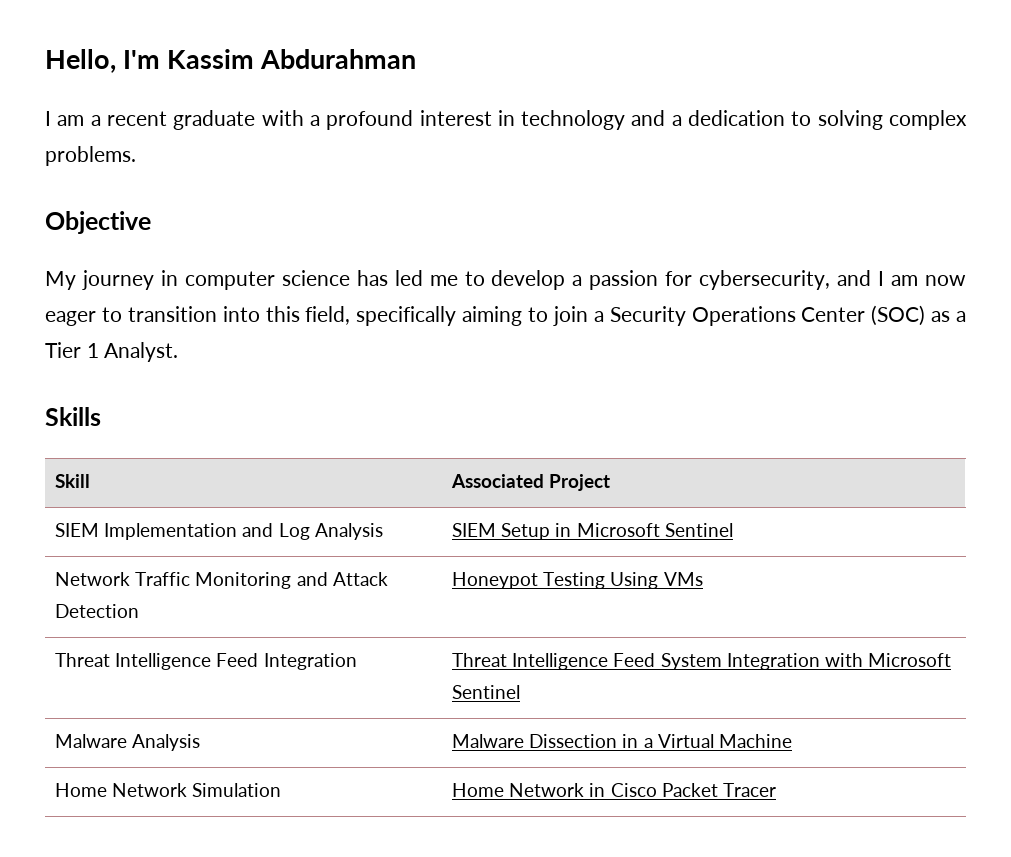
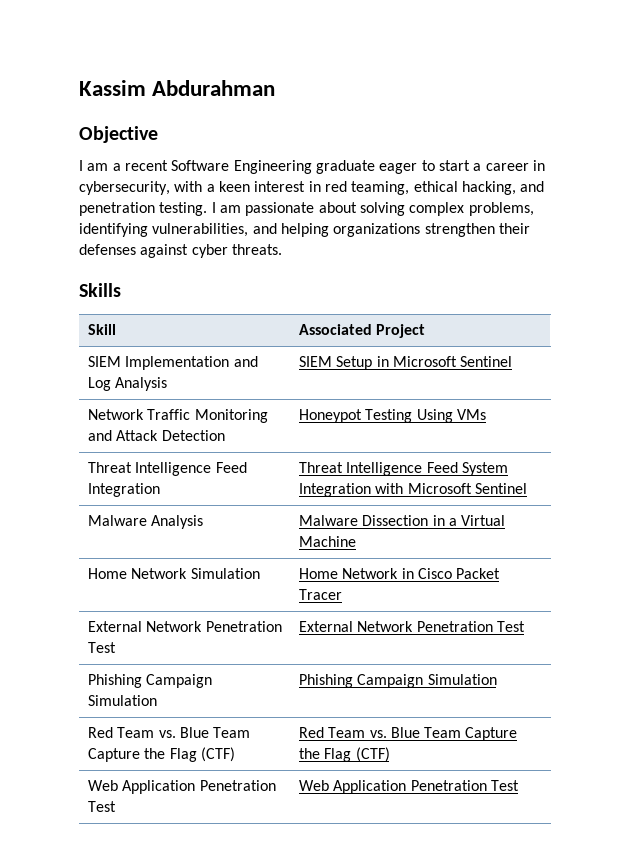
[45,49,161,73] Hello, I'm -> (79, 88) none
(417, 59) none -> [79,126,158,143] // Objective
[173,110,256,130] graduate -> [171,160,545,174] [79,181,170,195] Software Engineering graduate eager to start a career in cybersecurity,
[326,110,414,130] profound -> [218,181,250,192] keen
[521,110,967,130] [45,146,136,166] [45,211,151,234] [45,270,967,290] [45,305,966,326] [45,342,179,362] technology and a dedication to solving complex problems. // Objective // My journey in computer science has led me to develop a passion for cybersecurity, and I am now eager to transition into this field, specifically aiming to join a Security Operations Center (SOC) as a Tier 1 Analyst. -> [324,181,545,195] [79,202,534,216] [79,223,530,237] [79,244,282,258] red teaming, ethical hacking, and penetration testing. I am passionate about solving complex problems, identifying vulnerabilities, and helping organizations strengthen their defenses against cyber threats.
(776, 790) none -> [87,621,282,632] [87,642,116,653] [298,621,525,632] [87,674,213,688] [87,695,157,706] [298,674,497,688] [87,727,251,738] [87,747,235,762] [298,727,518,741] [298,747,390,762] [87,780,276,794] [87,801,116,812] [298,780,519,794] // External Network Penetration Test | External Network Penetration Test // Phishing Campaign Simulation | Phishing Campaign Simulation // Red Team vs. Blue Team Capture the Flag (CTF) | Red Team vs. Blue Team Capture the Flag (CTF) // Web Application Penetration Test | Web Application Penetration Test

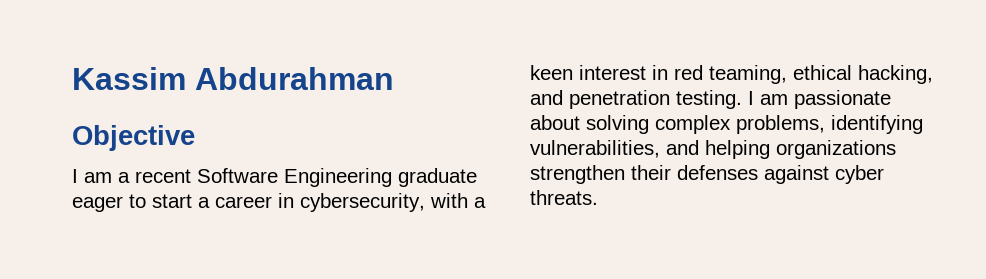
[79,283,121,297] [87,324,116,335] [298,324,426,338] [87,356,258,370] [87,377,168,391] [298,356,513,370] [87,409,268,423] [87,430,225,441] [298,409,486,423] [87,462,247,476] [87,483,160,497] [298,462,508,476] [298,483,527,497] [87,515,204,529] [298,515,506,526] [298,536,356,547] [87,568,260,579] [298,568,501,579] [298,589,342,600] [87,621,282,632] [87,642,116,653] [298,621,525,632] [87,674,213,688] [87,695,157,706] [298,674,497,688] [87,727,251,738] [87,747,235,762] [298,727,518,741] [298,747,390,762] [87,780,276,794] [87,801,116,812] [298,780,519,794] // Skills // Skill | Associated Project // SIEM Implementation and Log Analysis | SIEM Setup in Microsoft Sentinel // Network Traffic Monitoring and Attack Detection | Honeypot Testing Using VMs // Threat Intelligence Feed Integration | Threat Intelligence Feed System Integration with Microsoft Sentinel // Malware Analysis | Malware Dissection in a Virtual Machine // Home Network Simulation | Home Network in Cisco Packet Tracer // External Network Penetration Test | External Network Penetration Test // Phishing Campaign Simulation | Phishing Campaign Simulation // Red Team vs. Blue Team Capture the Flag (CTF) | Red Team vs. Blue Team Capture the Flag (CTF) // Web Application Penetration Test | Web Application Penetration Test -> (598, 197) none

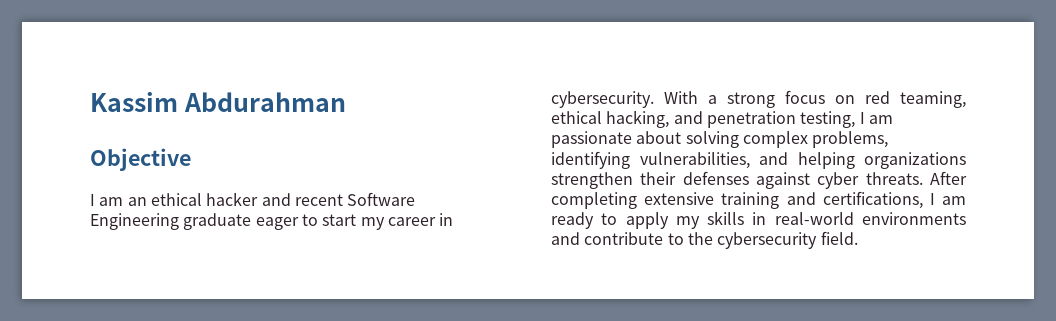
[118,172,130,183] a -> [127,192,291,206] an ethical hacker and
[198,197,210,208] a -> [360,217,385,230] my
[300,193,486,212] [530,65,668,80] cybersecurity, with a keen interest in -> [551,90,855,108] cybersecurity. With a strong focus on
[676,90,742,109] testing. -> [800,111,856,128] testing,
(598, 197) none -> [930,171,967,185] [551,191,967,209] [551,211,966,229] [551,231,858,249] After completing extensive training and certifications, I am ready to apply my skills in real-world environments and contribute to the cybersecurity field.

